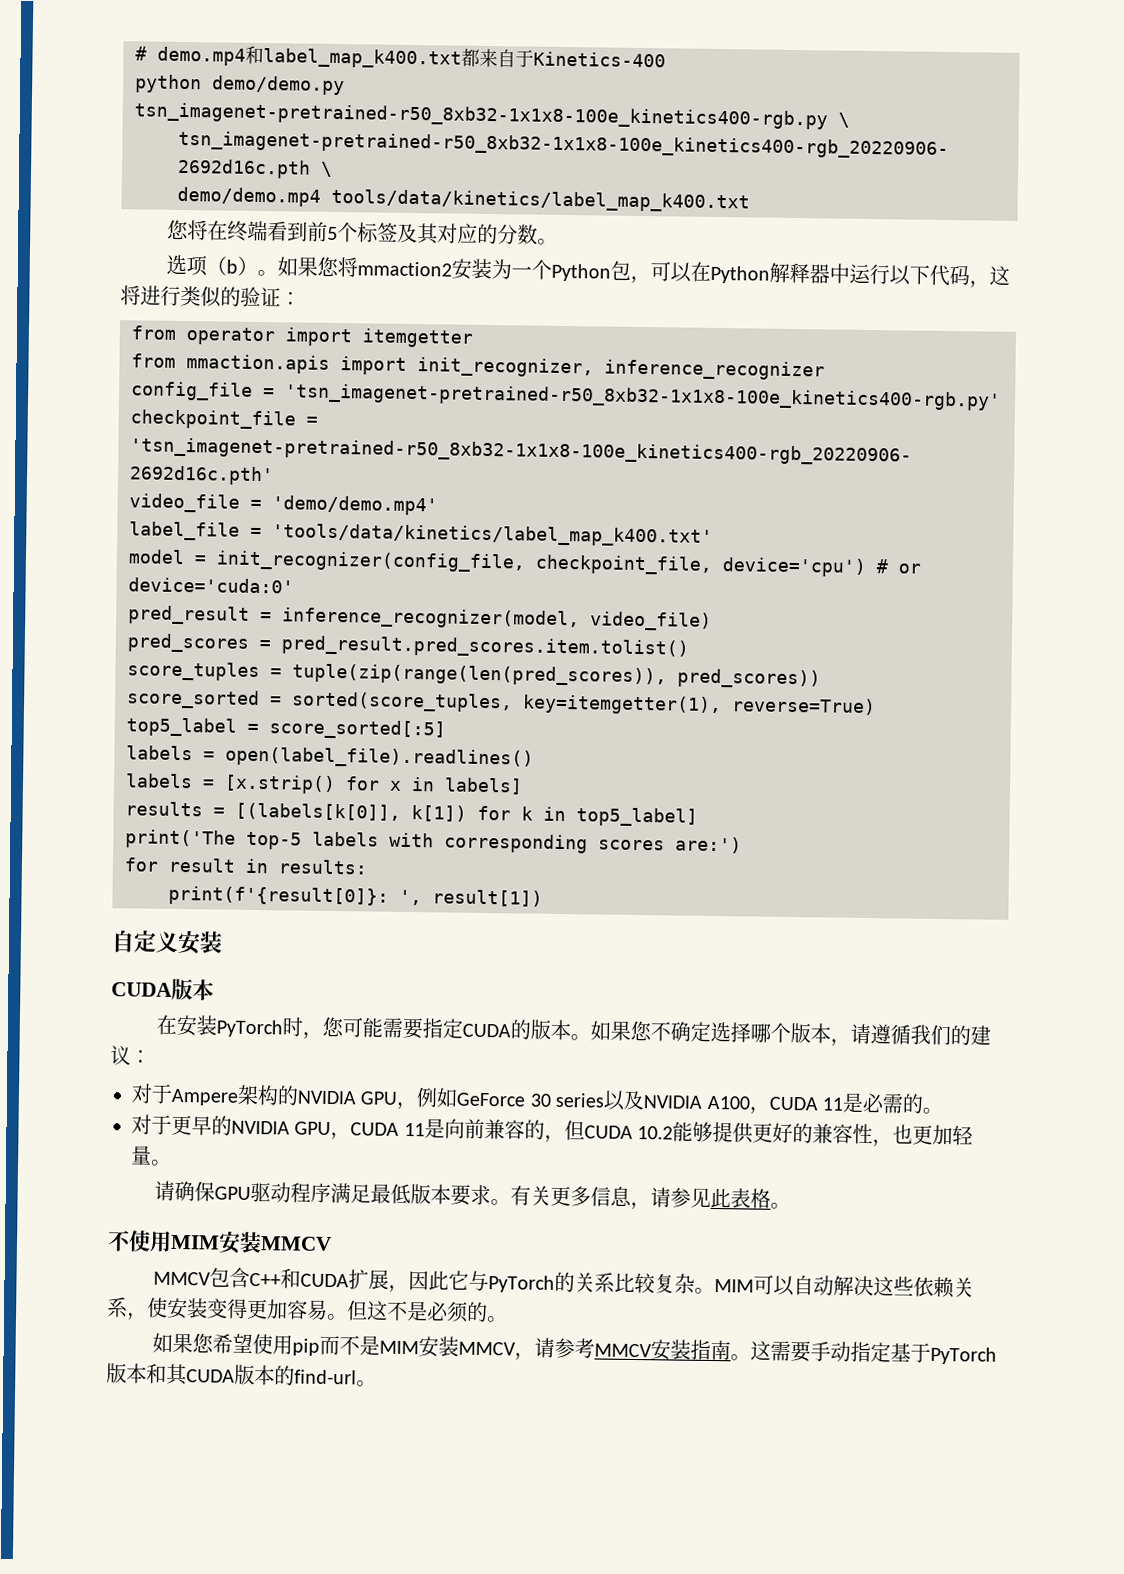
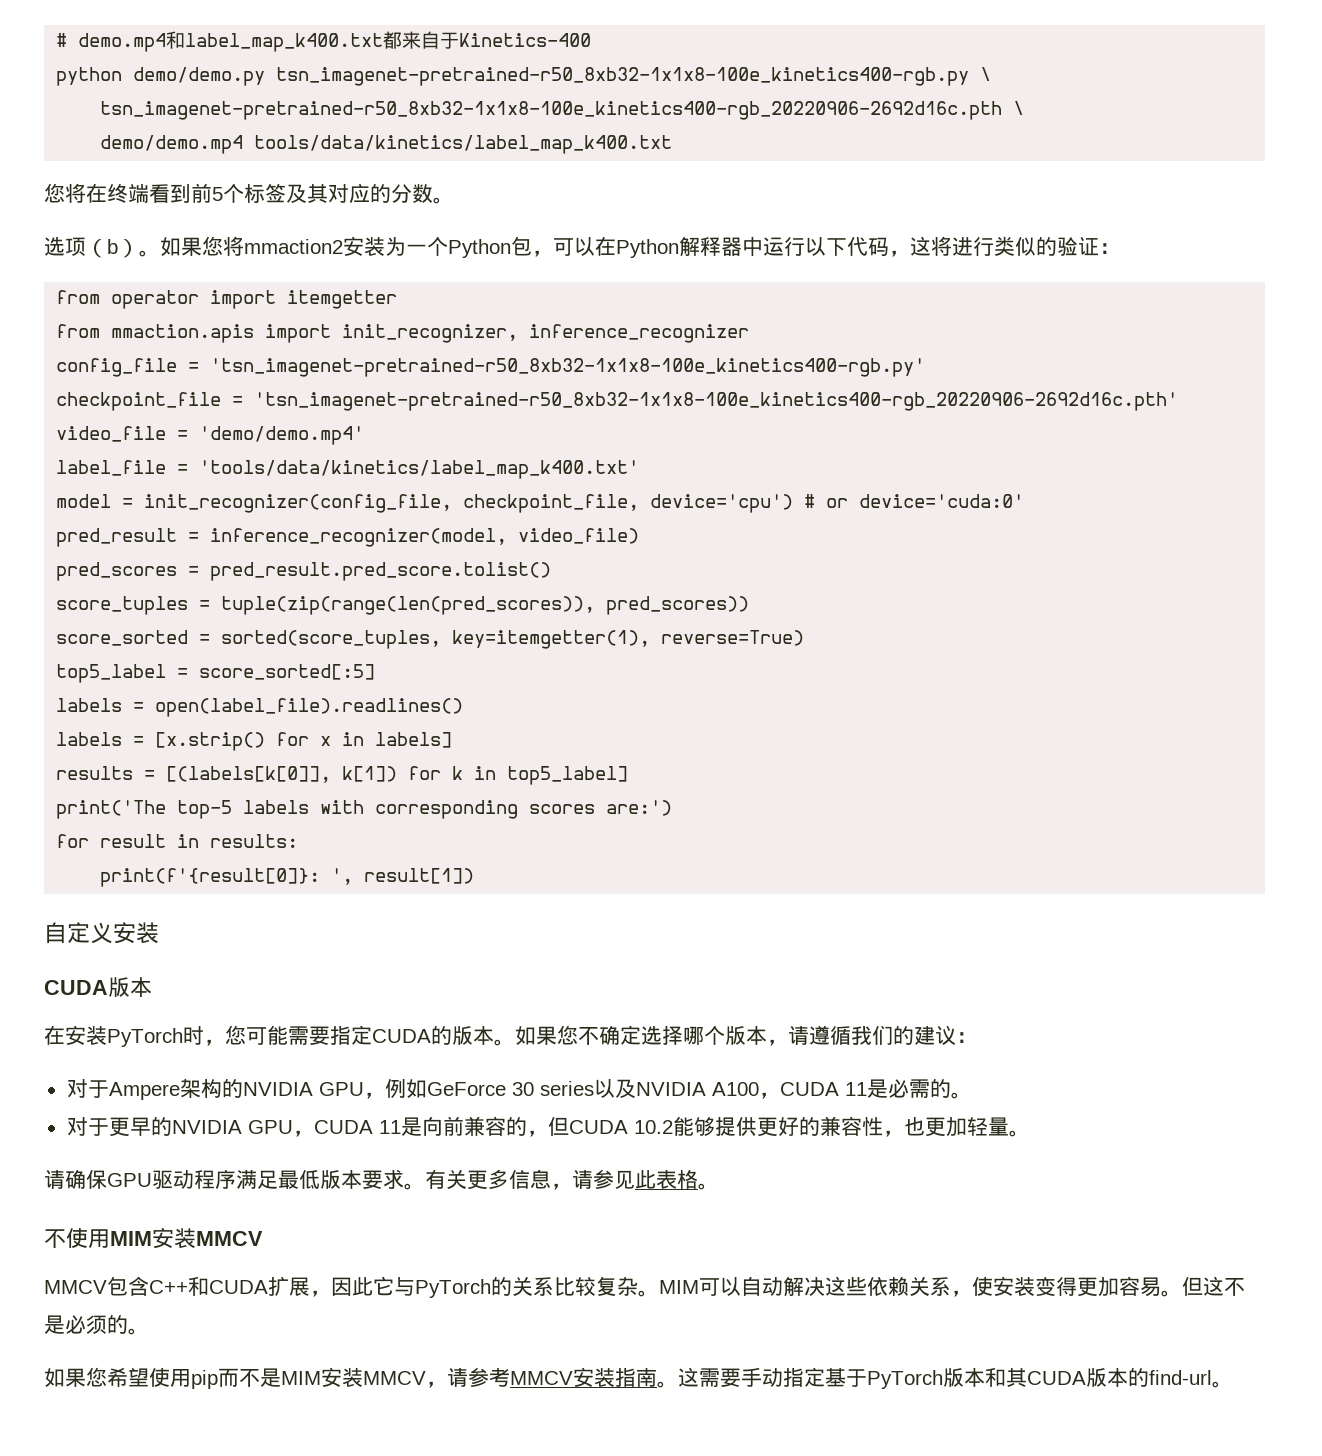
[281,635,689,659] pred_result.pred_scores.item.tolist() -> [210,562,552,581] pred_result.pred_score.tolist()

